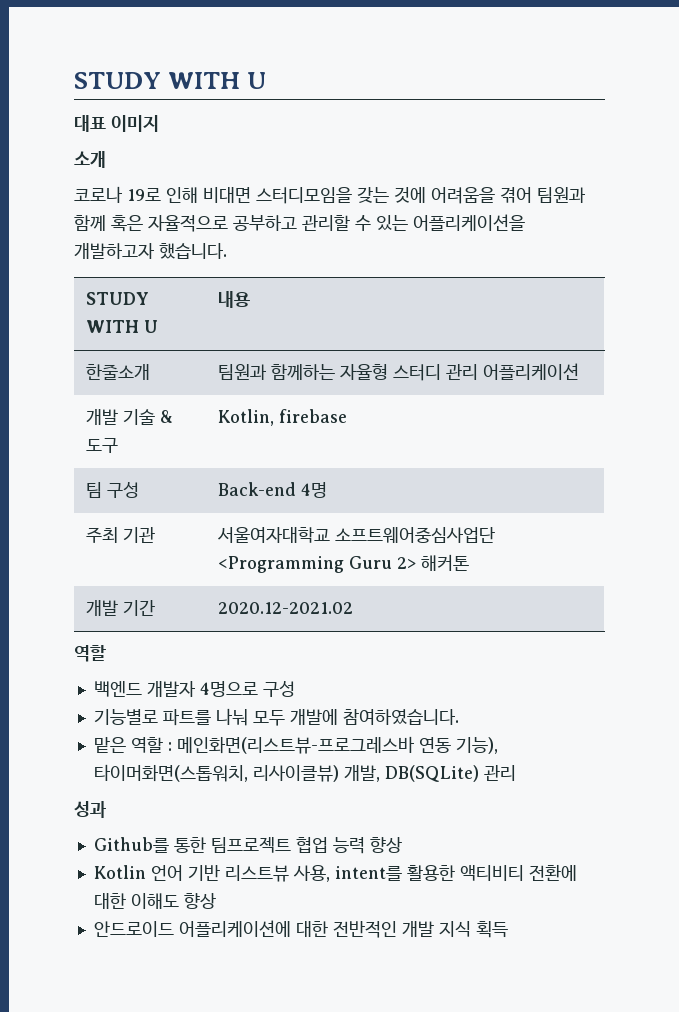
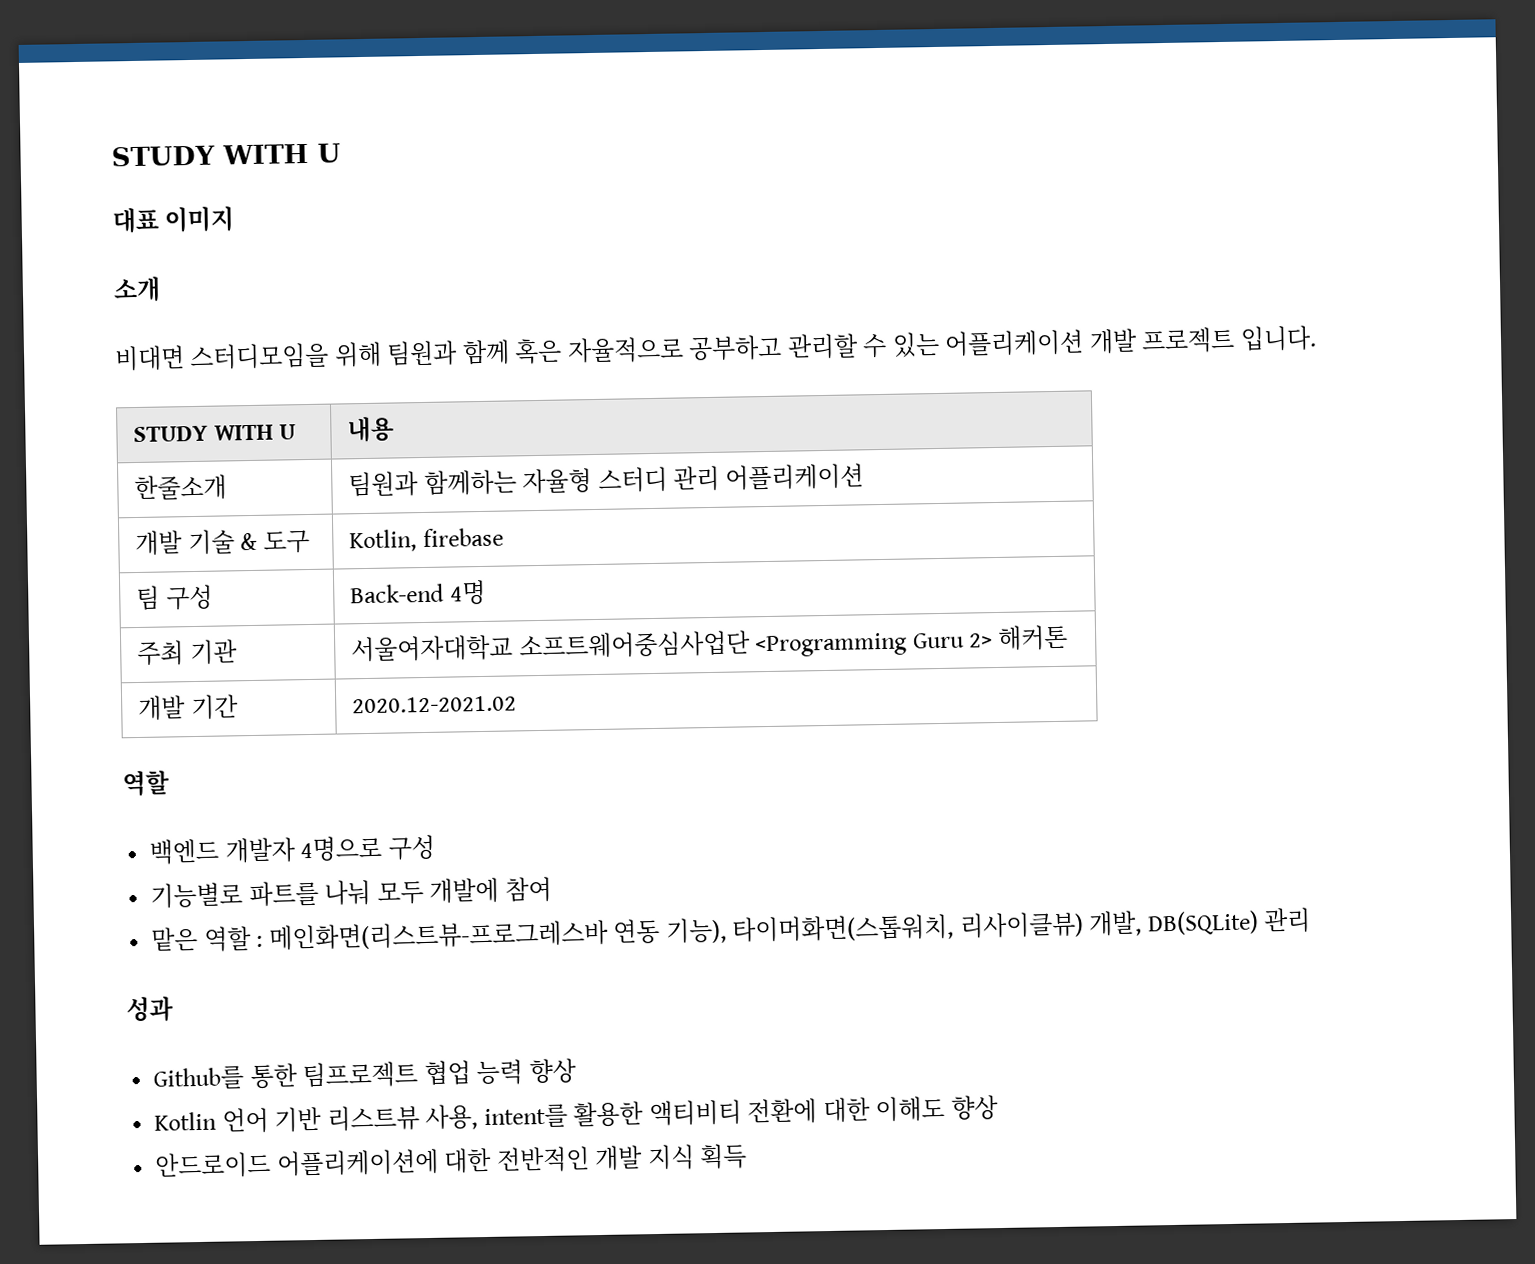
[74,186,532,204] 코로나 19로 인해 비대면 스터디모임을 갖는 것에 어려움을 겪어 -> [114,341,382,372] 비대면 스터디모임을 위해
[413,214,525,231] [74,243,227,259] 어플리케이션을 개발하고자 했습니다. -> [944,325,1317,357] 어플리케이션 개발 프로젝트 입니다.
[342,709,459,725] 참여하였습니다. -> [504,876,552,903] 참여

